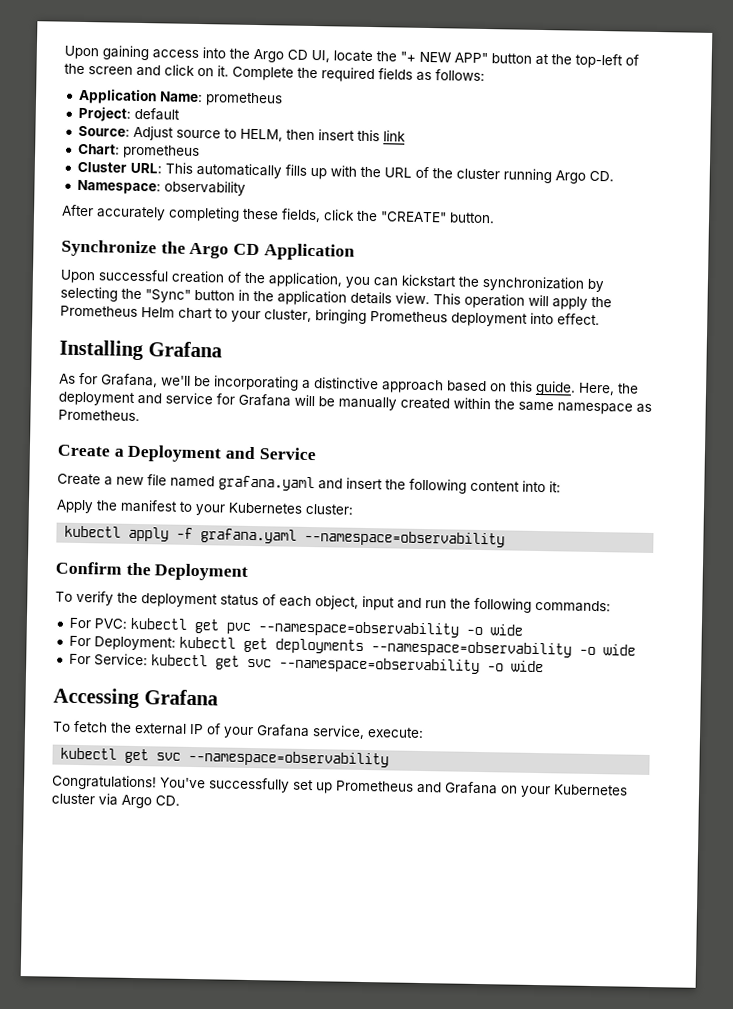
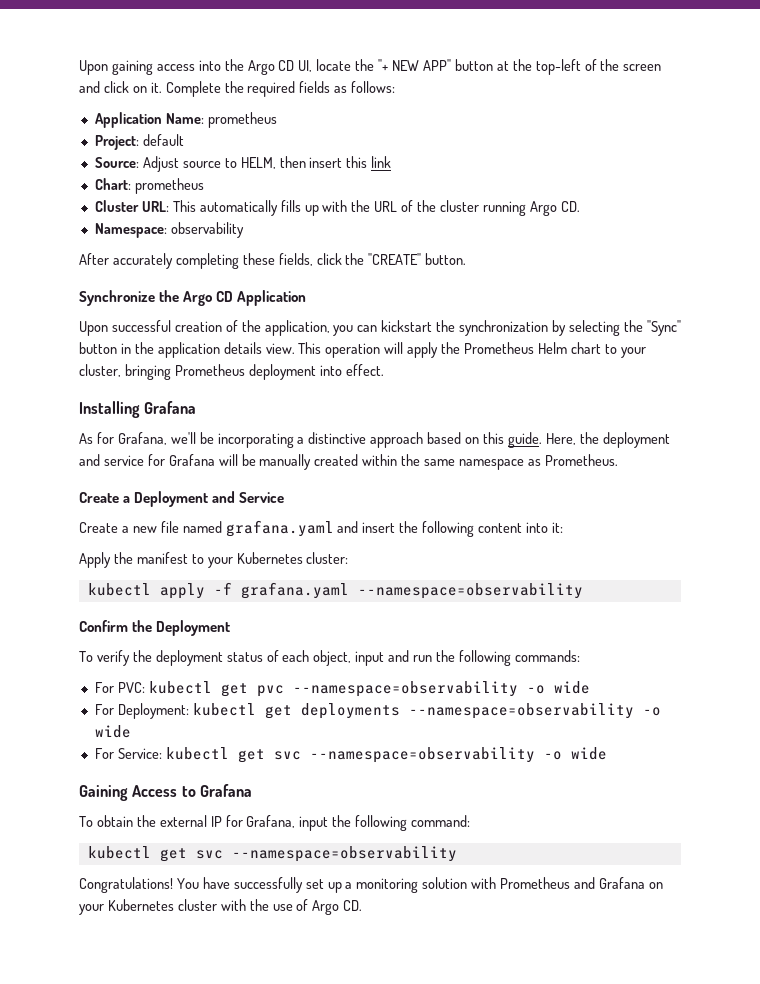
[53,687,140,709] Accessing -> [79,785,196,801] Gaining Access to
[73,720,108,733] fetch -> [96,815,133,827] obtain
[206,723,424,739] of your Grafana service, execute: -> [225,815,471,831] for Grafana, input the following command:
[160,777,206,789] You've -> [176,877,230,889] You have
(333, 788) none -> [345,877,497,893] a monitoring solution with
[98,793,118,806] via -> [220,899,309,911] with the use of

